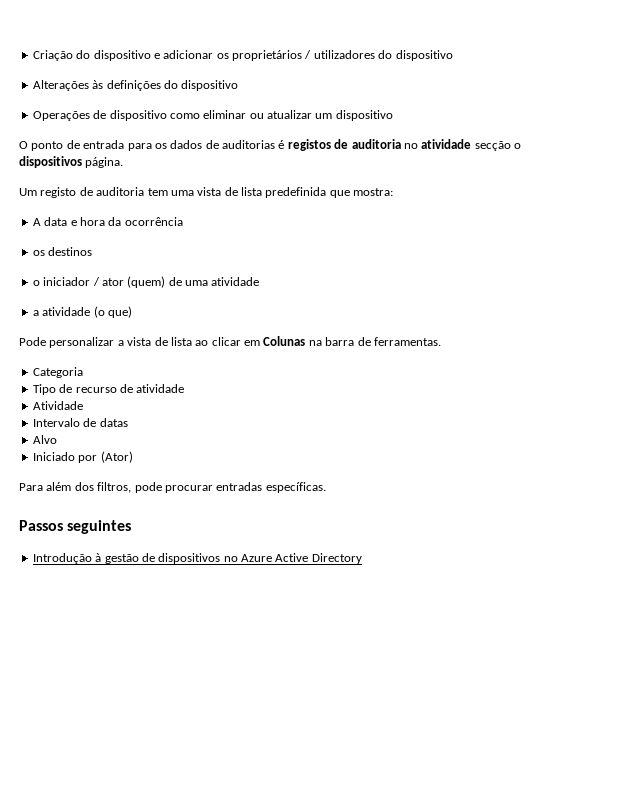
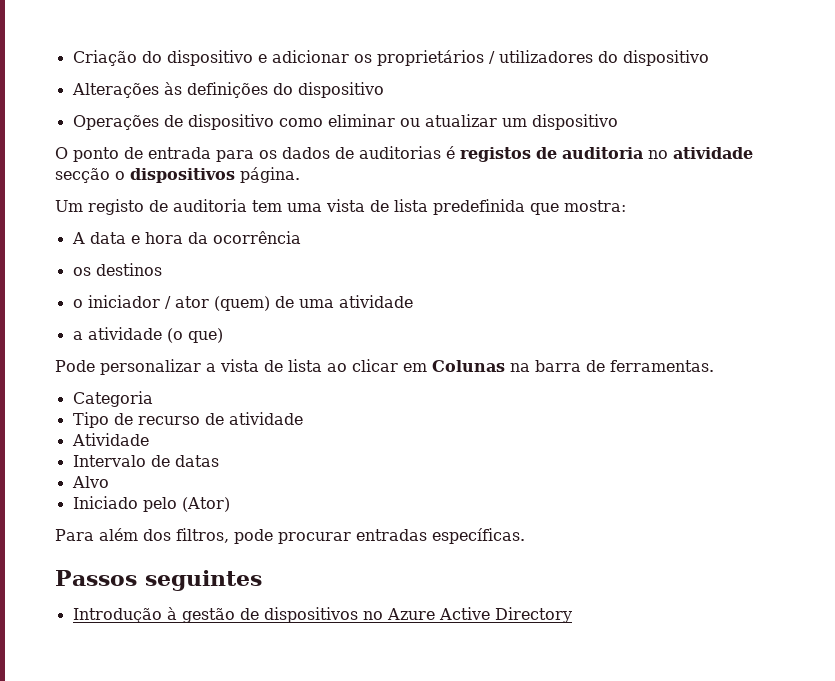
[78,455,98,463] por -> [142,497,177,512] pelo

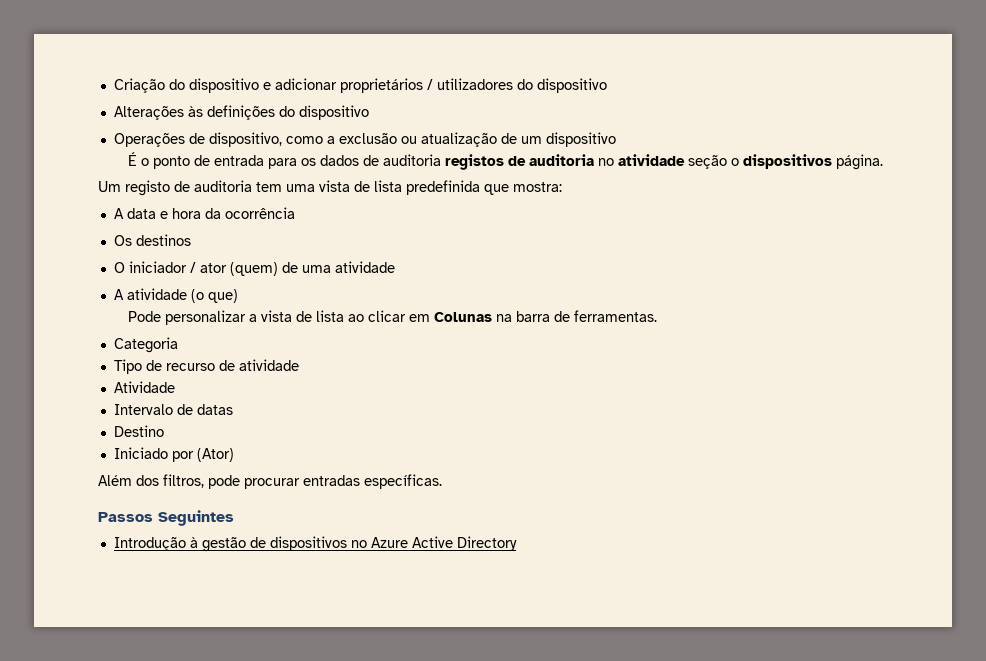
[353,54,372,63] os -> (337, 84) none
[187,114,497,130] dispositivo como eliminar ou atualizar -> [208,132,517,147] dispositivo, como a exclusão ou atualização de
[55,147,68,159] O -> [127,152,149,166] É o
[359,146,455,159] auditorias é -> [382,154,441,166] auditoria
[55,168,110,183] secção -> [687,155,727,169] seção
[72,267,91,276] os -> [113,235,132,246] Os
[72,299,83,308] o -> [113,262,125,273] O
[72,331,83,340] a -> [113,289,124,300] A
[71,476,109,488] Alvo -> [113,425,164,437] Destino
[142,497,177,512] pelo -> [171,451,194,462] por
[55,528,138,541] Para além -> [98,475,132,486] Além
[144,570,262,591] seguintes -> [158,510,234,526] Seguintes

